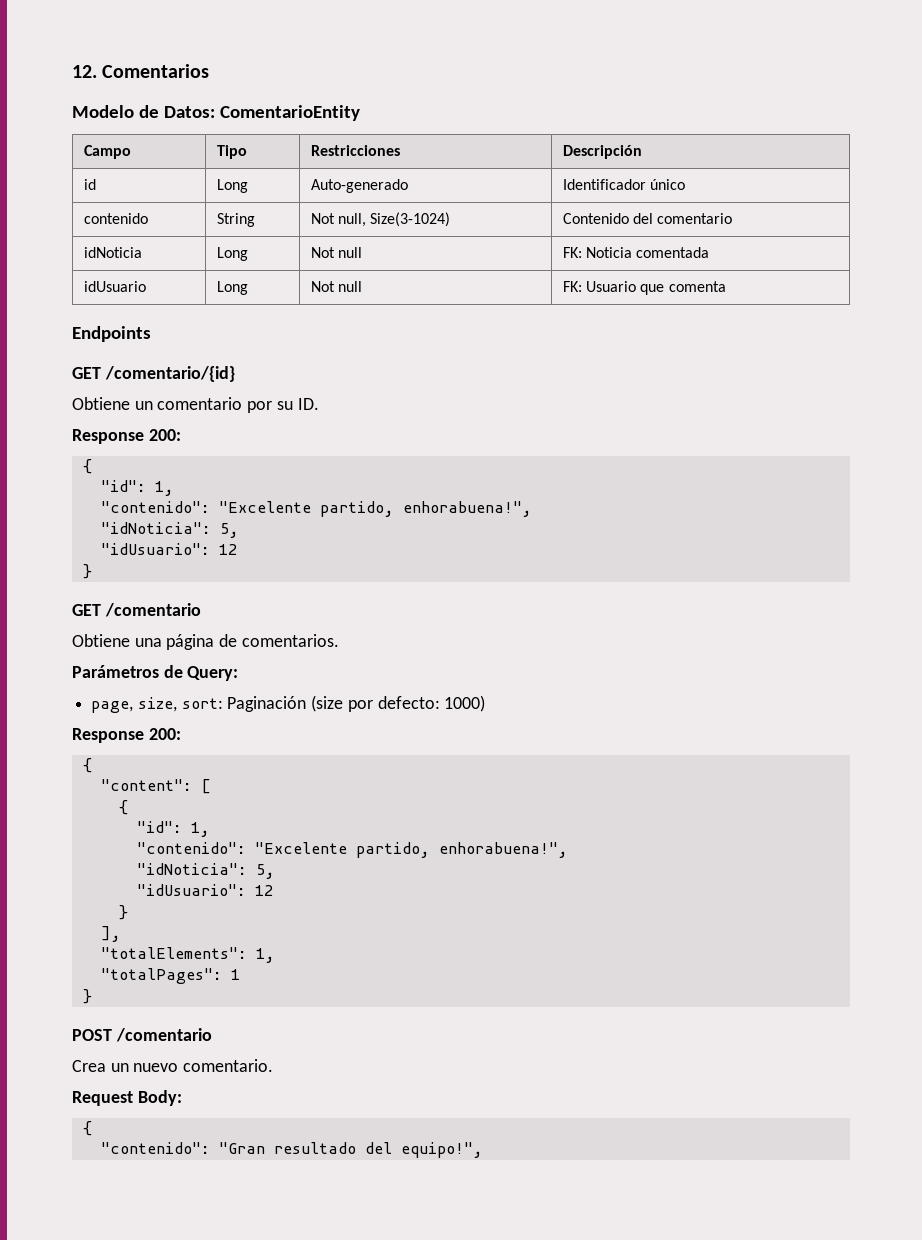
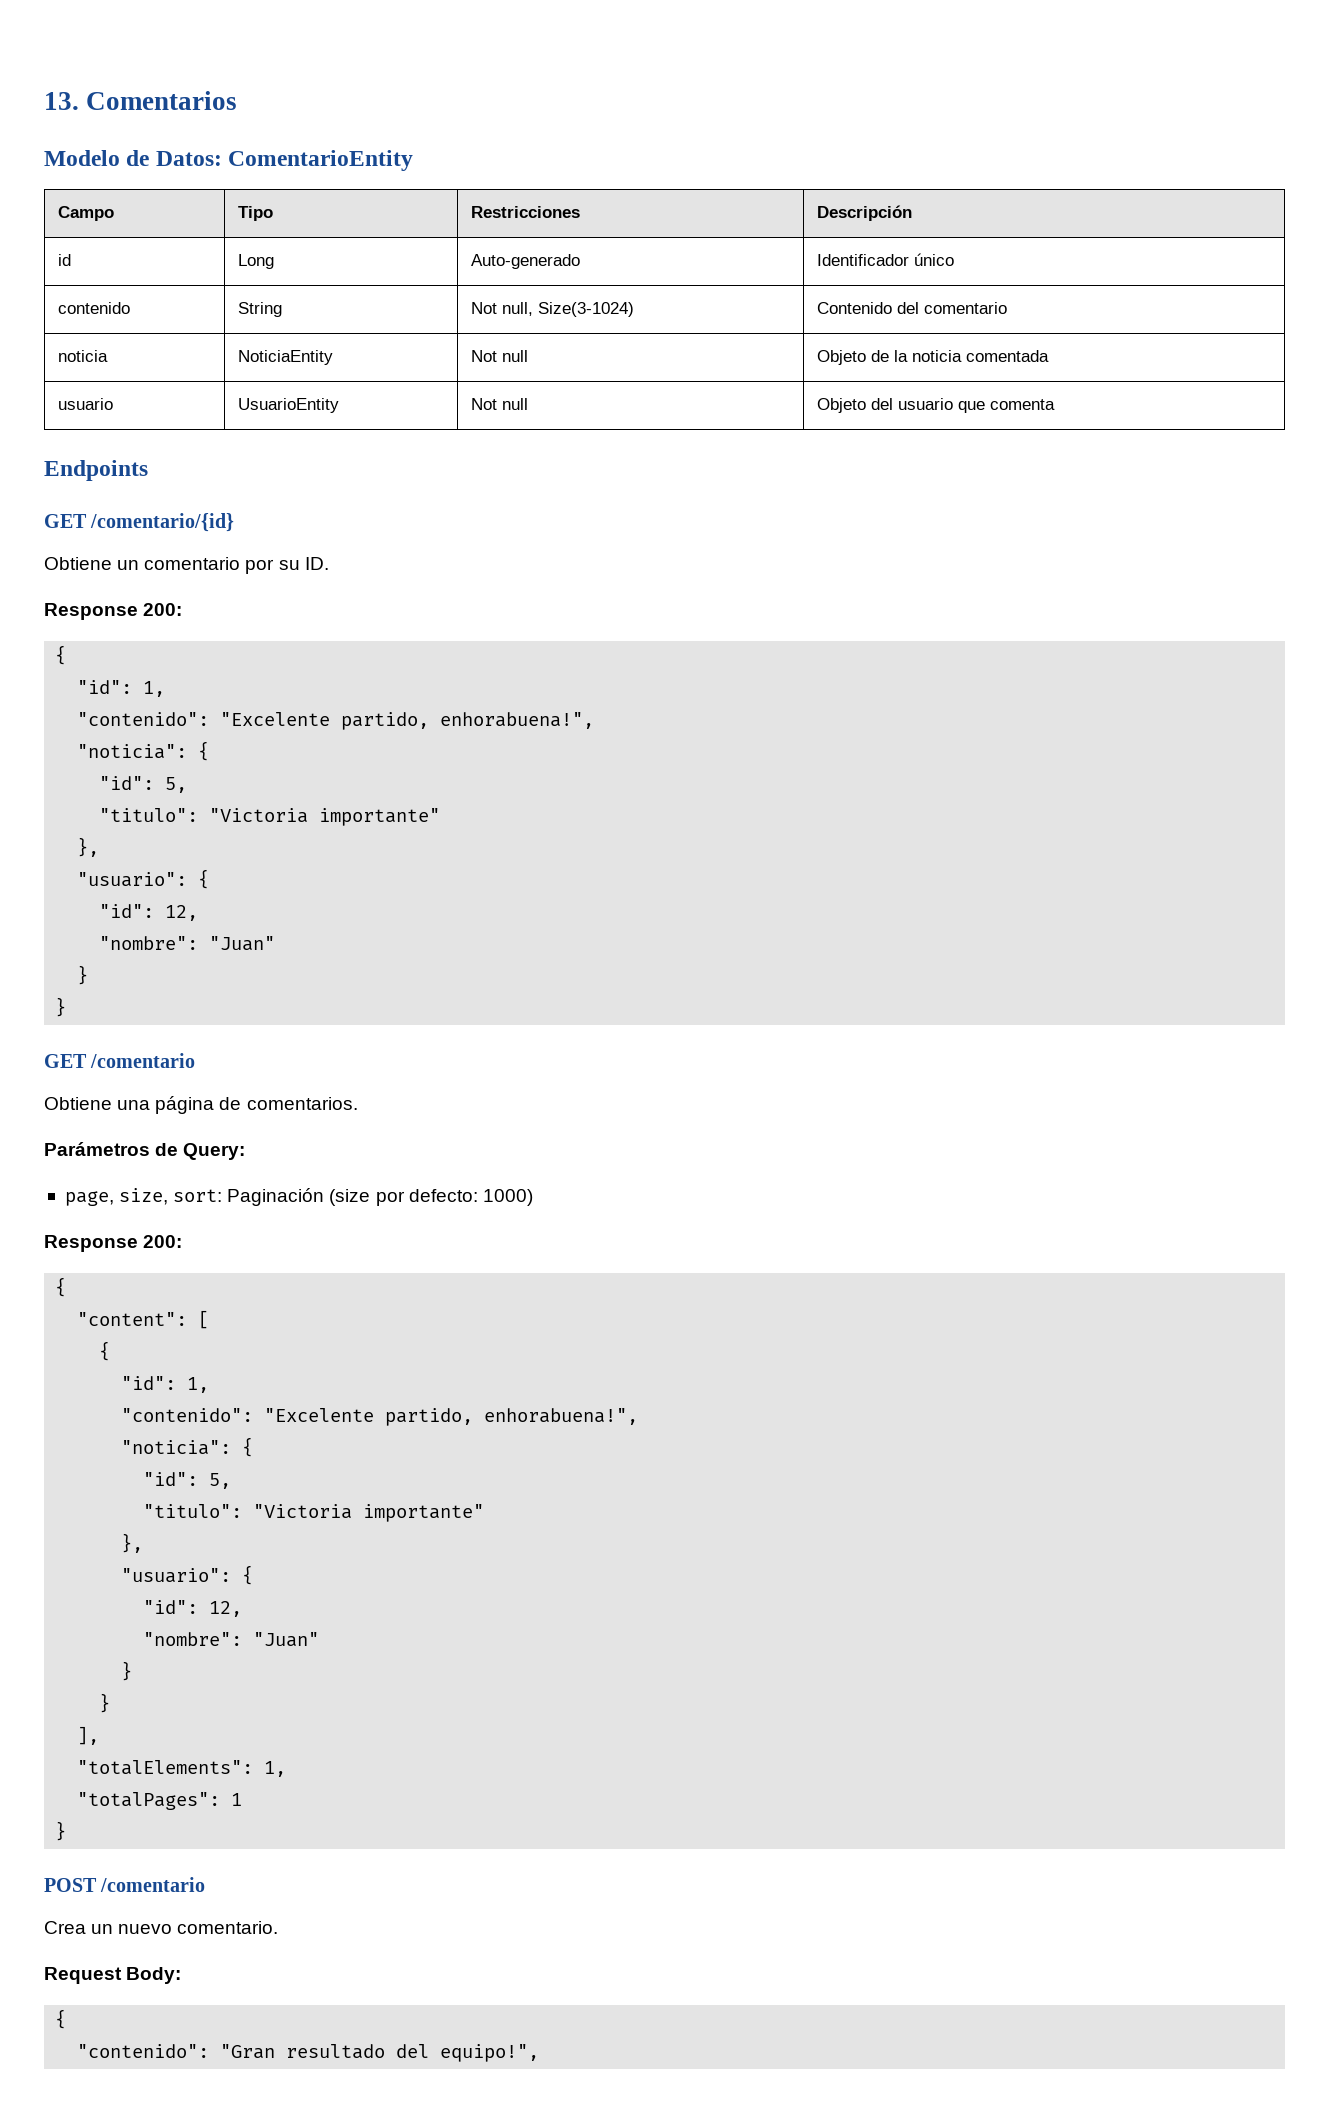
[72,65,97,78] 12. -> [44,92,79,110] 13.
[83,247,142,258] [216,247,248,261] [310,247,362,258] [562,247,632,258] idNoticia | Long | Not null | FK: Noticia -> [58,350,109,362] [238,350,334,365] [471,350,529,362] [817,350,963,365] noticia | NoticiaEntity | Not null | Objeto de la noticia
[83,281,146,292] [216,281,248,295] [310,281,362,292] [562,281,636,292] idUsuario | Long | Not null | FK: Usuario -> [58,398,114,410] [238,398,340,413] [471,398,529,410] [817,398,954,413] usuario | UsuarioEntity | Not null | Objeto del usuario
[100,522,239,538] [100,543,237,555] "idNoticia": 5, // "idUsuario": 12 -> [77,741,210,761] [99,776,188,793] [99,808,441,826] [77,837,100,857] [77,869,210,889] [99,904,199,921] [99,936,276,951] [77,965,89,985] "noticia": { // "id": 5, // "titulo": "Victoria importante" // }, // "usuario": { // "id": 12, // "nombre": "Juan" // }
[136,863,275,879] [136,884,273,896] "idNoticia": 5, // "idUsuario": 12 -> [121,1437,254,1457] [143,1472,232,1489] [143,1504,485,1522] [121,1533,144,1553] [121,1565,254,1585] [143,1600,243,1617] [143,1632,320,1647] [121,1661,133,1681] "noticia": { // "id": 5, // "titulo": "Victoria importante" // }, // "usuario": { // "id": 12, // "nombre": "Juan" // }

